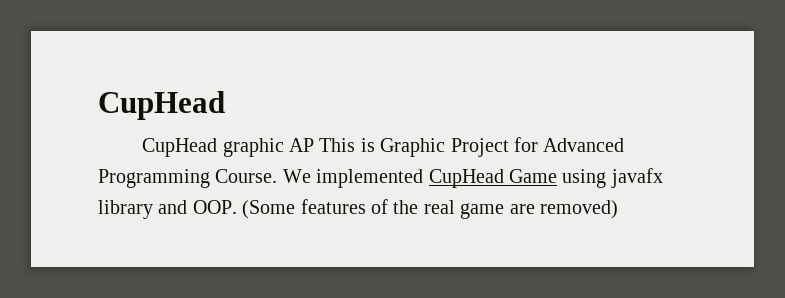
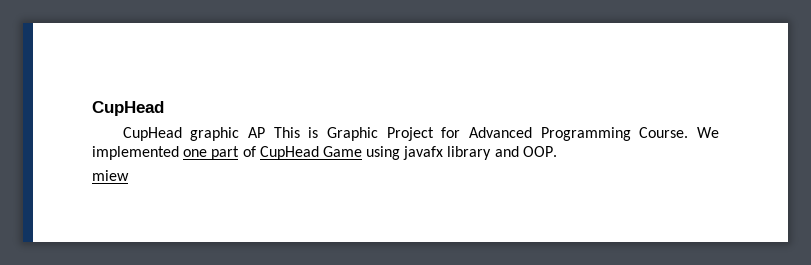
(424, 178) none -> [183,146,256,160] one part of
[242,199,618,219] (Some features of the real game are removed) -> [92,170,129,181] // miew

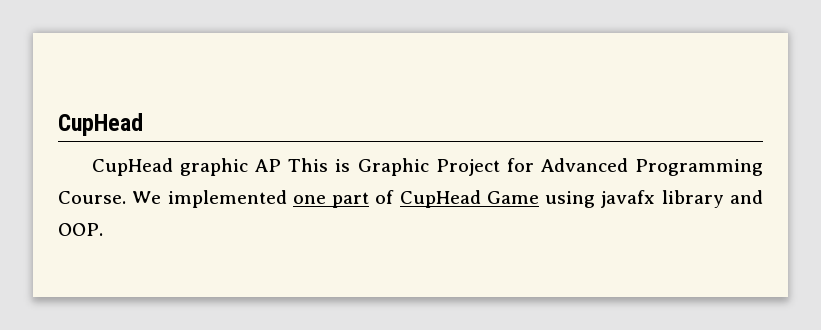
[92,170,129,181] // miew -> (103, 229) none

